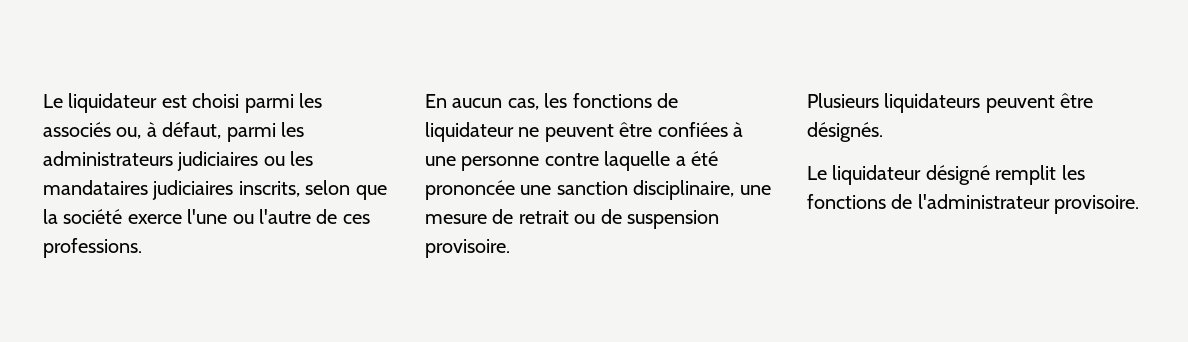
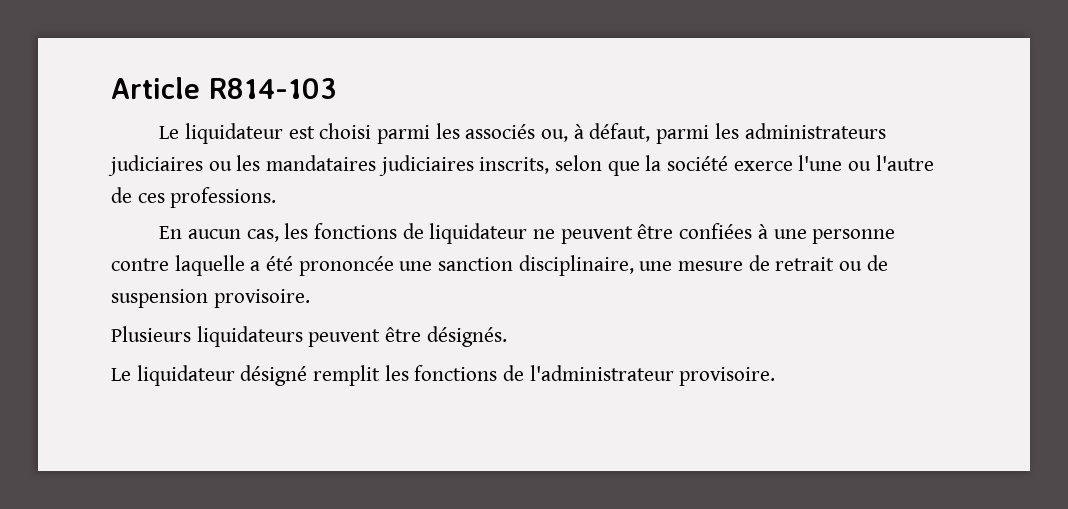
(43, 101) none -> [111,77,337,99] Article R814-103 //

